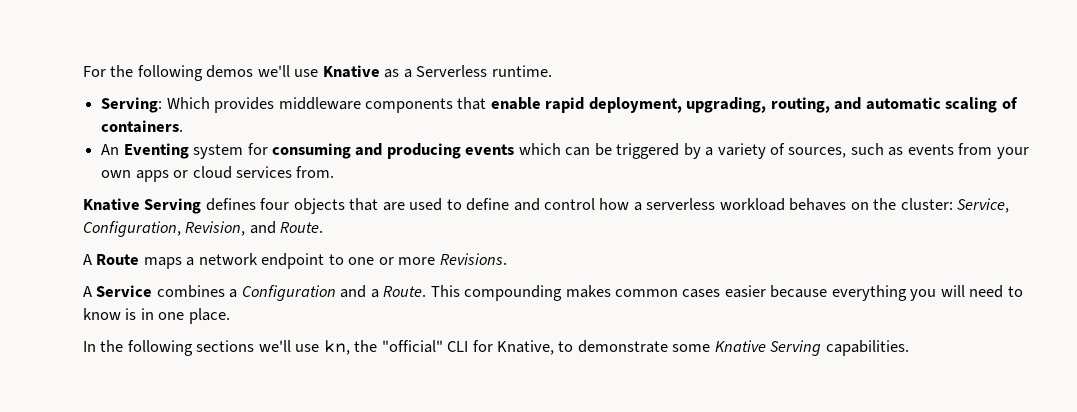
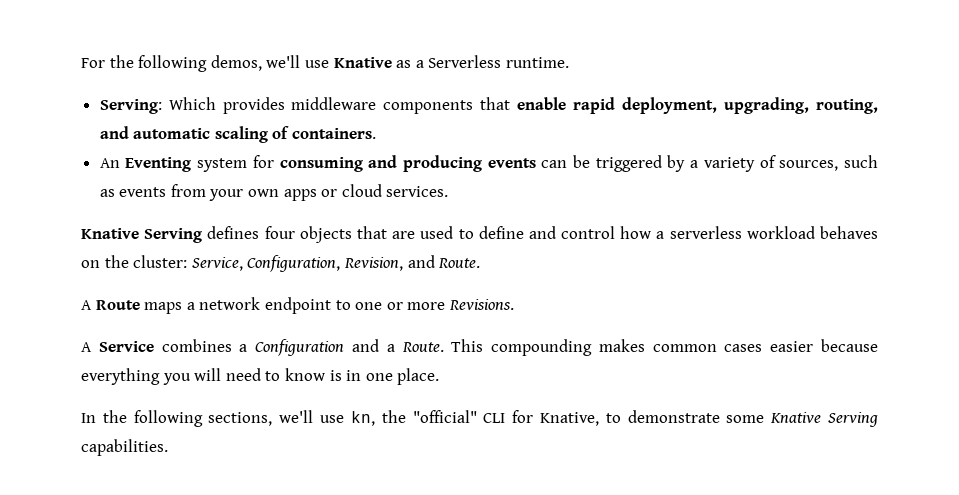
[206,65,254,78] demos -> [210,55,262,71] demos,
[518,143,561,155] which -> (536, 163) none
[235,166,335,178] services from. -> [386,186,449,197] services.
[196,340,255,352] sections -> [208,412,273,426] sections,

